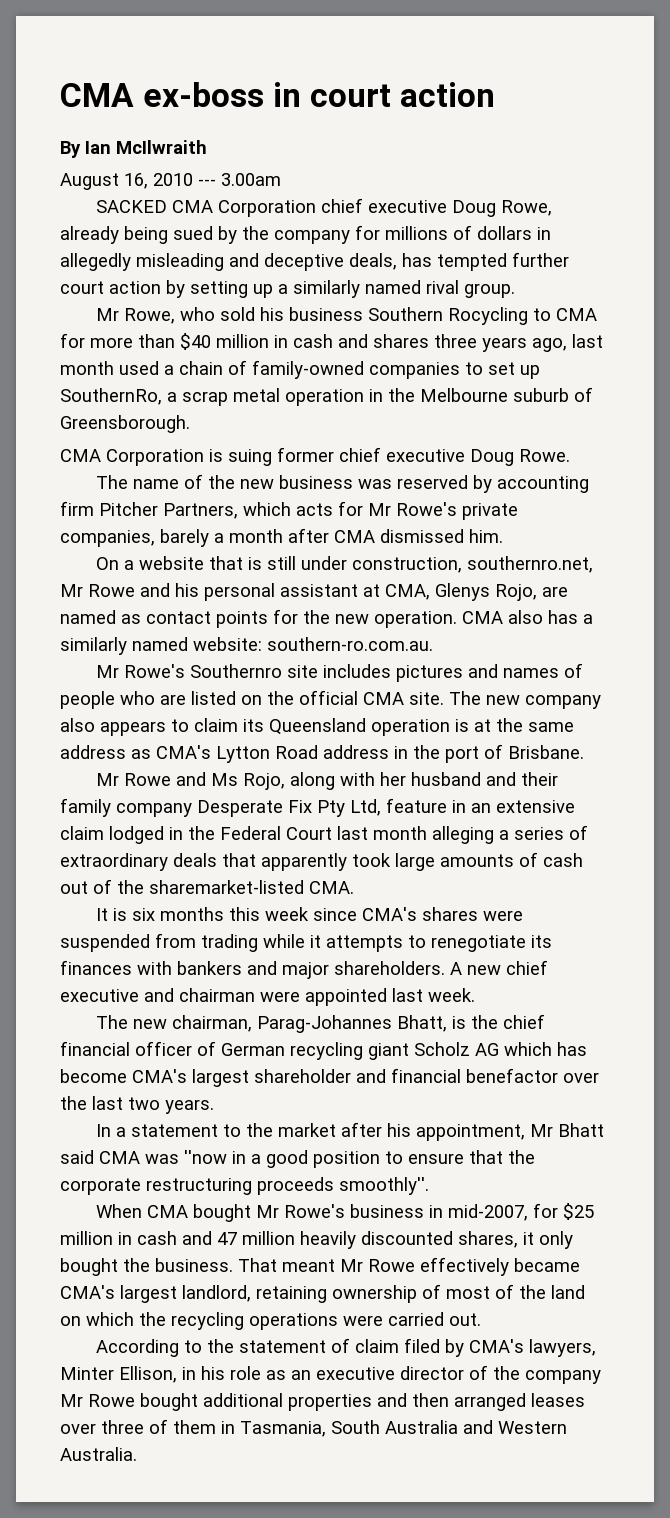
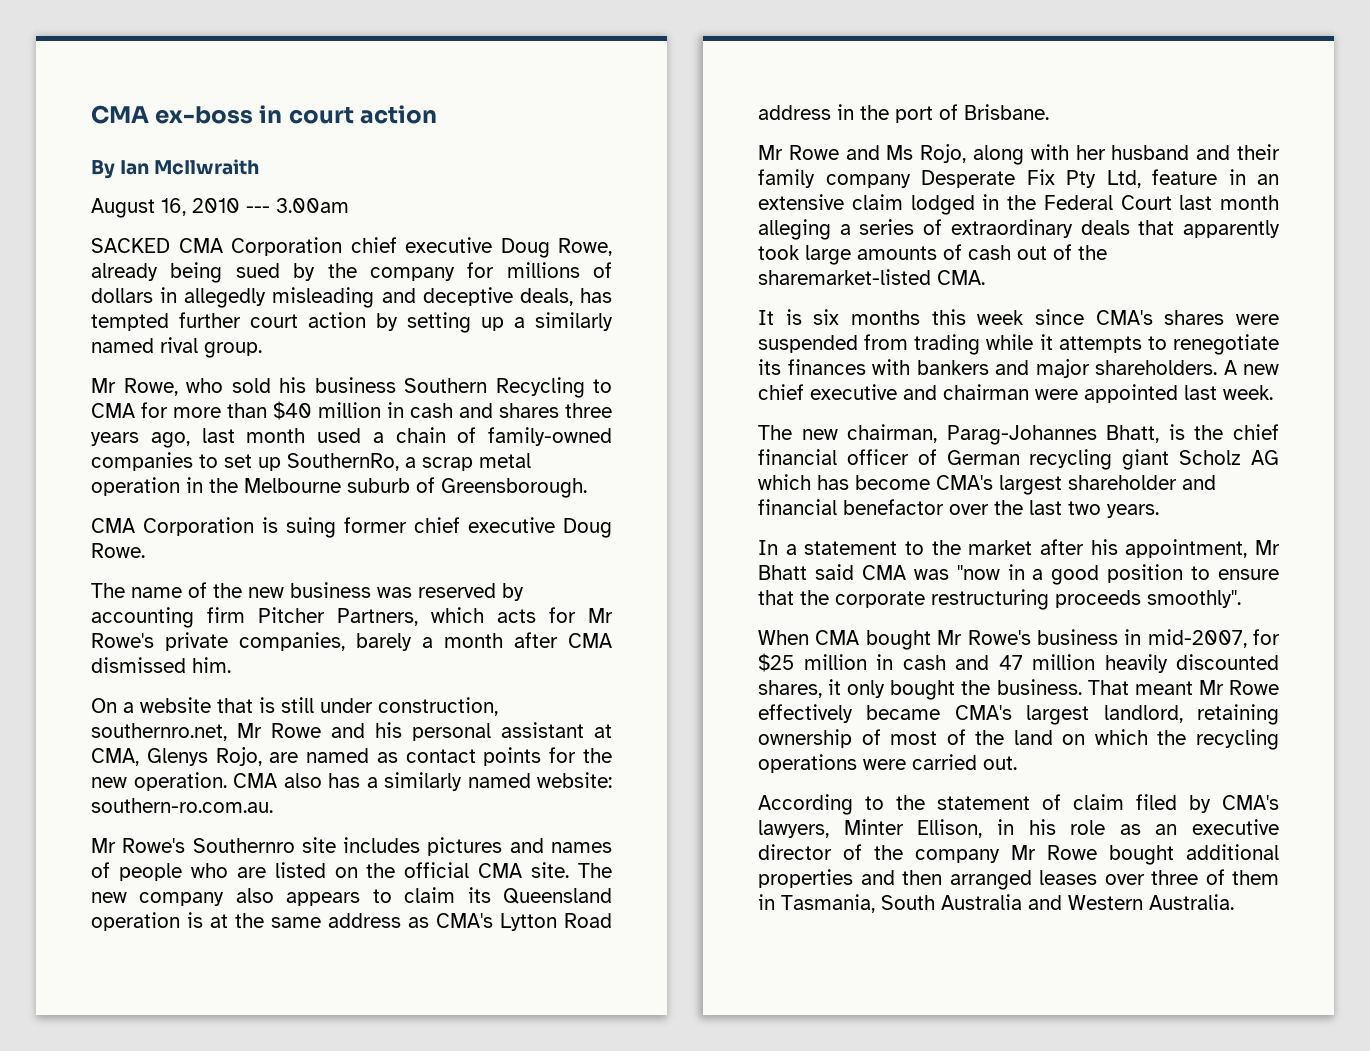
[448,307,529,325] Rocycling -> [495,377,585,398] Recycling

